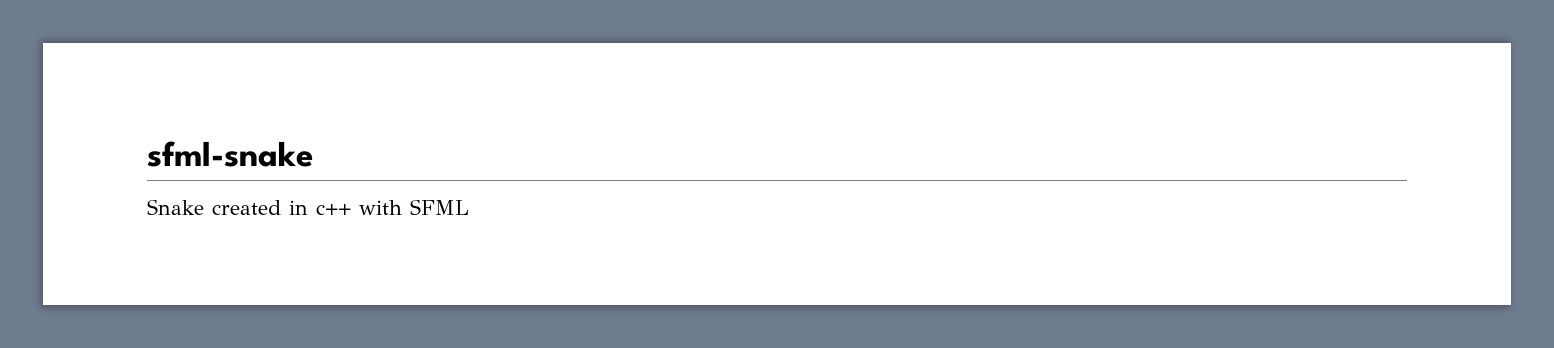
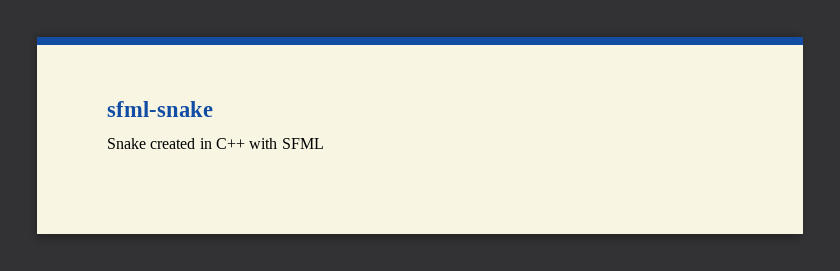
[316,204,351,215] c++ -> [215,138,245,149] C++

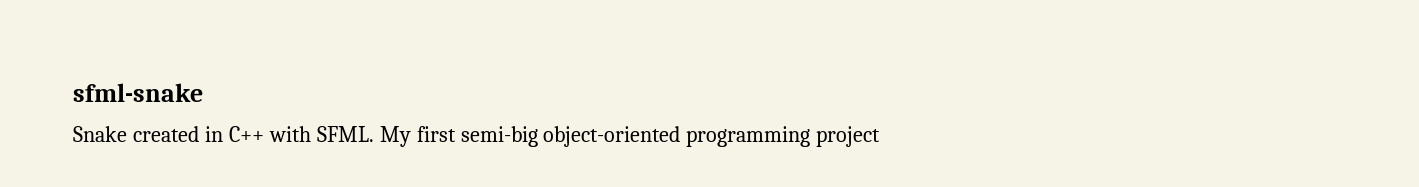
[281,138,324,149] SFML -> [316,126,881,147] SFML. My first semi-big object-oriented programming project

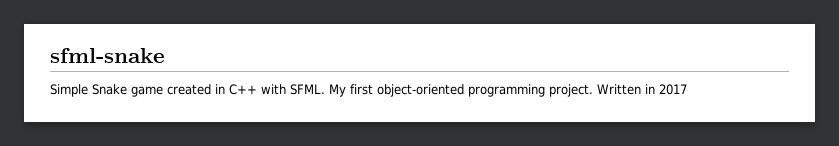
[73,126,127,142] Snake -> [50,84,163,97] Simple Snake game
[460,126,538,147] semi-big -> (373, 89) none
[816,126,881,147] project -> [549,84,687,97] project. Written in 2017

